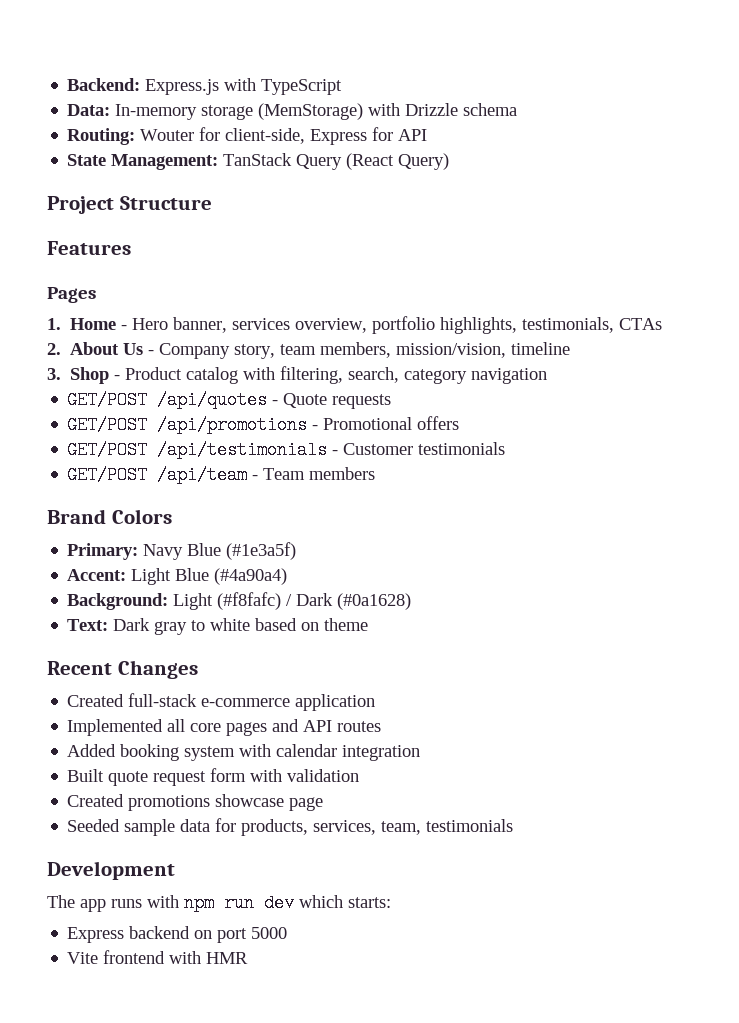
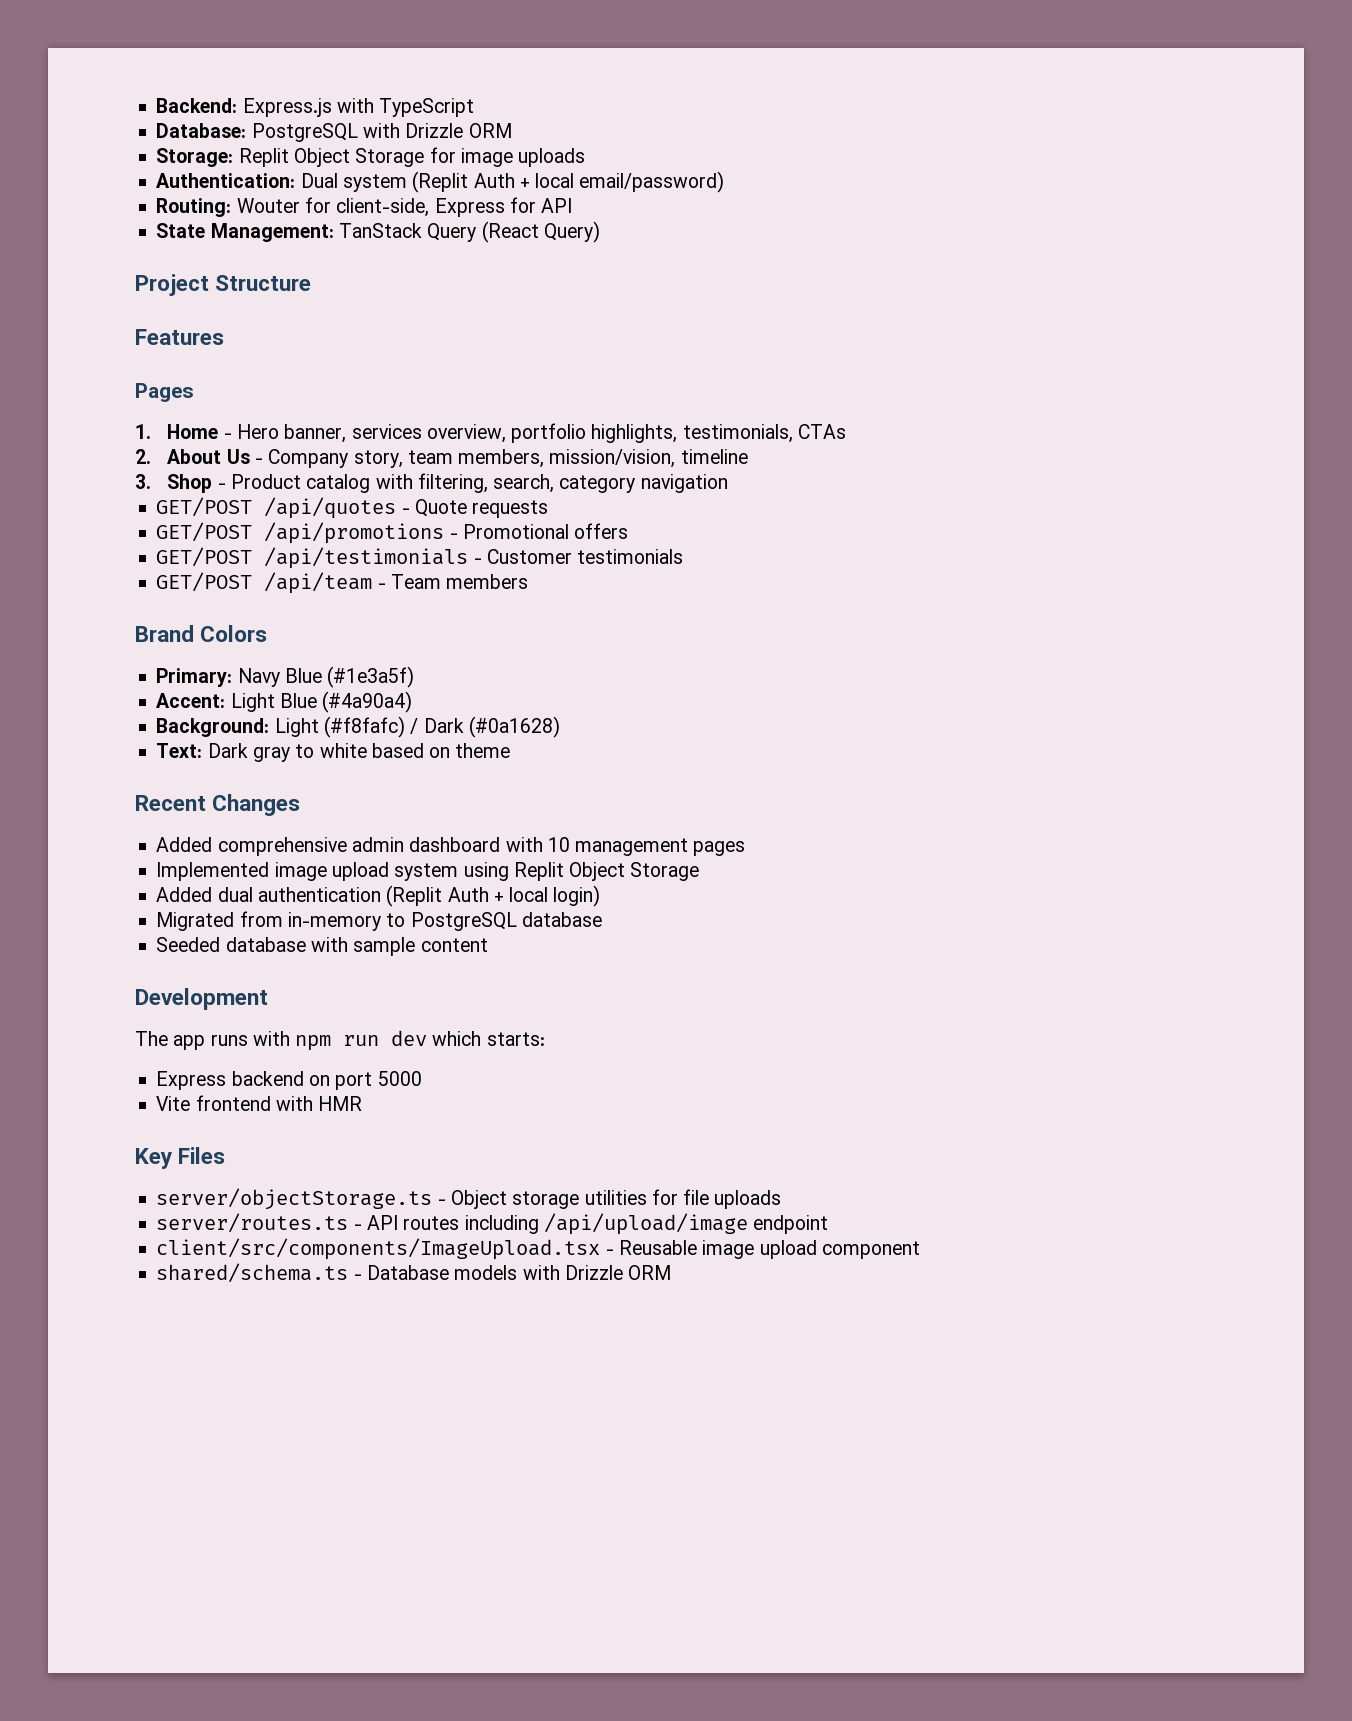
[67,103,518,120] Data: In-memory storage (MemStorage) with Drizzle schema -> [156,123,512,142] [156,147,586,167] [156,171,725,193] Database: PostgreSQL with Drizzle ORM // Storage: Replit Object Storage for image uploads // Authentication: Dual system (Replit Auth + local email/password)
[67,693,376,711] [67,719,382,736] [67,744,421,761] [67,768,360,786] [67,794,324,811] [67,818,514,836] Created full-stack e-commerce application // Implemented all core pages and API routes // Added booking system with calendar integration // Built quote request form with validation // Created promotions showcase page // Seeded sample data for products, services, team, testimonials -> [156,837,746,856] [156,862,700,881] [156,885,601,907] [156,911,602,931] [156,937,488,956] Added comprehensive admin dashboard with 10 management pages // Implemented image upload system using Replit Object Storage // Added dual authentication (Replit Auth + local login) // Migrated from in-memory to PostgreSQL database // Seeded database with sample content
(249, 958) none -> [135,1147,226,1169] [156,1188,782,1210] [156,1213,829,1235] [156,1238,920,1260] [156,1263,672,1283] // Key Files // server/objectStorage.ts - Object storage utilities for file uploads // server/routes.ts - API routes including /api/upload/image endpoint // client/src/components/ImageUpload.tsx - Reusable image upload component // shared/schema.ts - Database models with Drizzle ORM

